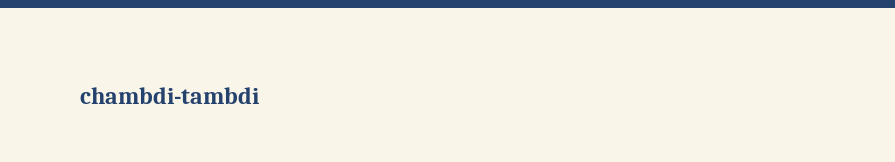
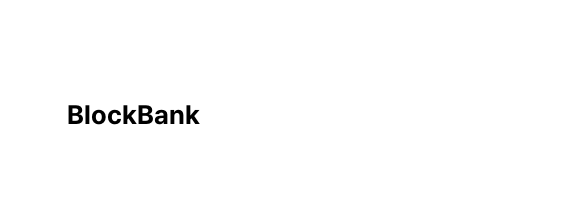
[80,87,260,104] chambdi-tambdi -> [67,105,200,125] BlockBank

